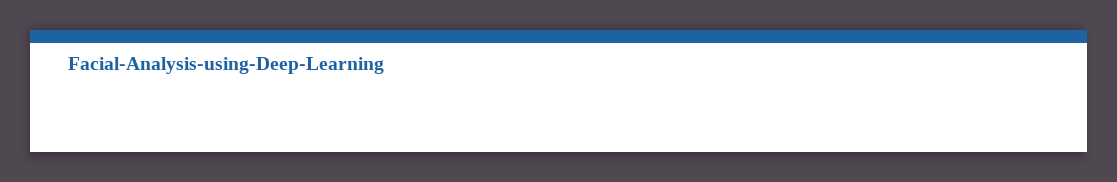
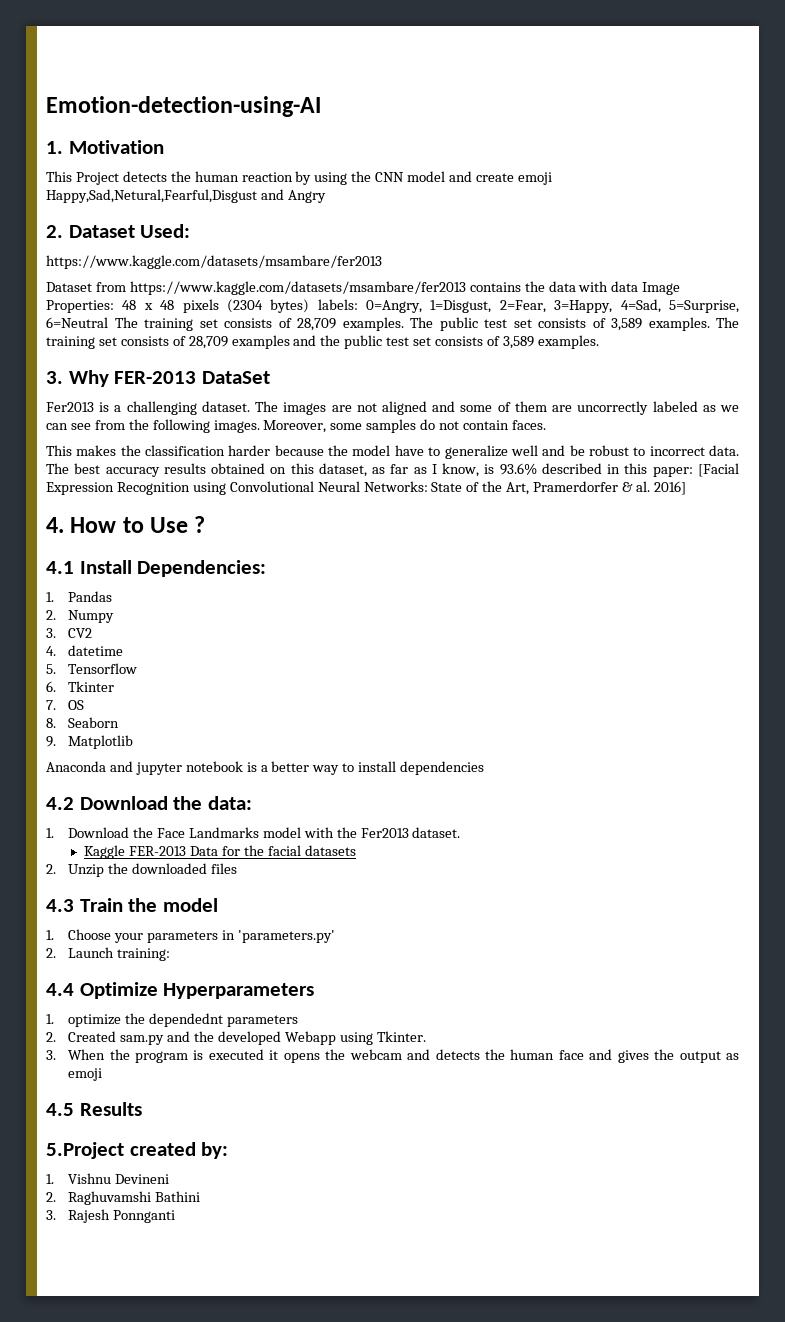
[68,57,384,74] Facial-Analysis-using-Deep-Learning -> [46,96,321,117] [46,140,164,154] [46,171,552,185] [46,189,326,203] [46,224,191,238] [46,255,382,269] [46,281,681,295] [46,299,739,313] [46,317,739,331] [46,335,599,349] [46,370,270,387] [46,401,739,415] [46,419,546,433] [46,445,740,459] [46,463,739,477] [46,481,686,495] [46,516,206,533] [46,560,267,577] [46,591,113,602] [46,610,115,623] [46,628,93,638] [46,645,124,656] [46,663,138,674] [46,681,115,692] [46,700,85,710] [46,717,120,728] [46,735,134,749] [46,761,485,775] [46,796,252,810] [46,827,461,838] [84,845,356,859] [46,863,237,877] [46,898,218,912] [46,929,335,943] [46,947,171,961] [46,982,315,999] [46,1013,298,1027] [46,1031,426,1045] [46,1049,740,1063] [68,1068,103,1081] [46,1102,142,1116] [46,1142,229,1159] [46,1173,170,1184] [46,1191,201,1205] [46,1209,176,1223] Emotion-detection-using-AI // 1. Motivation // This Project detects the human reaction by using the CNN model and create emoji Happy,Sad,Netural,Fearful,Disgust and Angry // 2. Dataset Used: // https://www.kaggle.com/datasets/msambare/fer2013 // Dataset from https://www.kaggle.com/datasets/msambare/fer2013 contains the data with data Image Properties: 48 x 48 pixels (2304 bytes) labels: 0=Angry, 1=Disgust, 2=Fear, 3=Happy, 4=Sad, 5=Surprise, 6=Neutral The training set consists of 28,709 examples. The public test set consists of 3,589 examples. The training set consists of 28,709 examples and the public test set consists of 3,589 examples. // 3. Why FER-2013 DataSet // Fer2013 is a challenging dataset. The images are not aligned and some of them are uncorrectly labeled as we can see from the following images. Moreover, some samples do not contain faces. // This makes the classification harder because the model have to generalize well and be robust to incorrect data. The best accuracy results obtained on this dataset, as far as I know, is 93.6% described in this paper: [Facial Expression Recognition using Convolutional Neural Networks: State of the Art, Pramerdorfer & al. 2016] // 4. How to Use ? // 4.1 Install Dependencies: // 1. Pandas // 2. Numpy // 3. CV2 // 4. datetime // 5. Tensorflow // 6. Tkinter // 7. OS // 8. Seaborn // 9. Matplotlib // Anaconda and jupyter notebook is a better way to install dependencies // 4.2 Download the data: // 1. Download the Face Landmarks model with the Fer2013 dataset. // Kaggle FER-2013 Data for the facial datasets // 2. Unzip the downloaded files // 4.3 Train the model // 1. Choose your parameters in 'parameters.py' // 2. Launch training: // 4.4 Optimize Hyperparameters // 1. optimize the dependednt parameters // 2. Created sam.py and the developed Webapp using Tkinter. // 3. When the program is executed it opens the webcam and detects the human face and gives the output as emoji // 4.5 Results // 5.Project created by: // 1. Vishnu Devineni // 2. Raghuvamshi Bathini // 3. Rajesh Ponnganti

